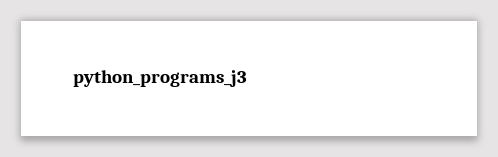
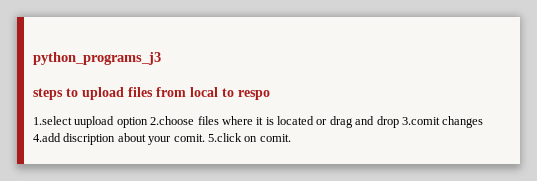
(247, 78) none -> [33,87,270,100] [33,116,484,128] [33,133,291,145] // steps to upload files from local to respo // 1.select uupload option 2.choose files where it is located or drag and drop 3.comit changes 4.add discription about your comit. 5.click on comit.

